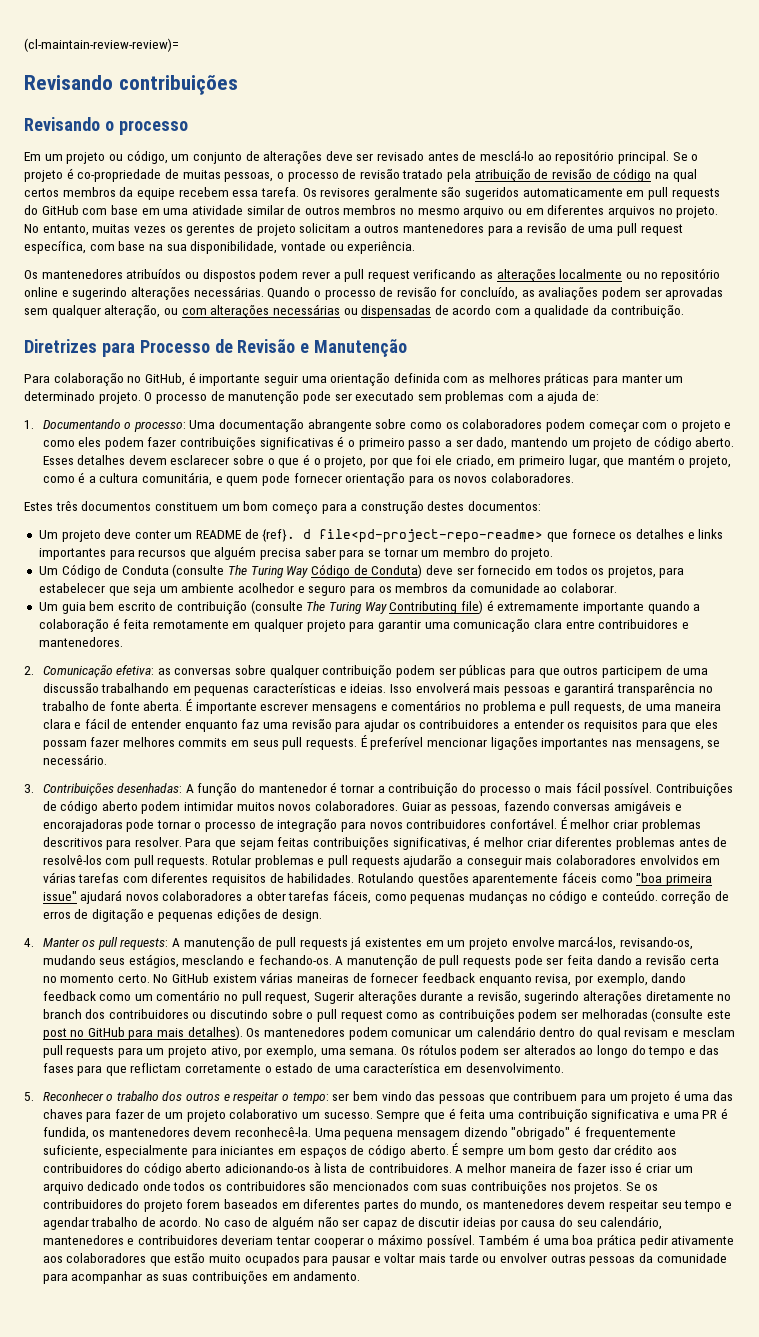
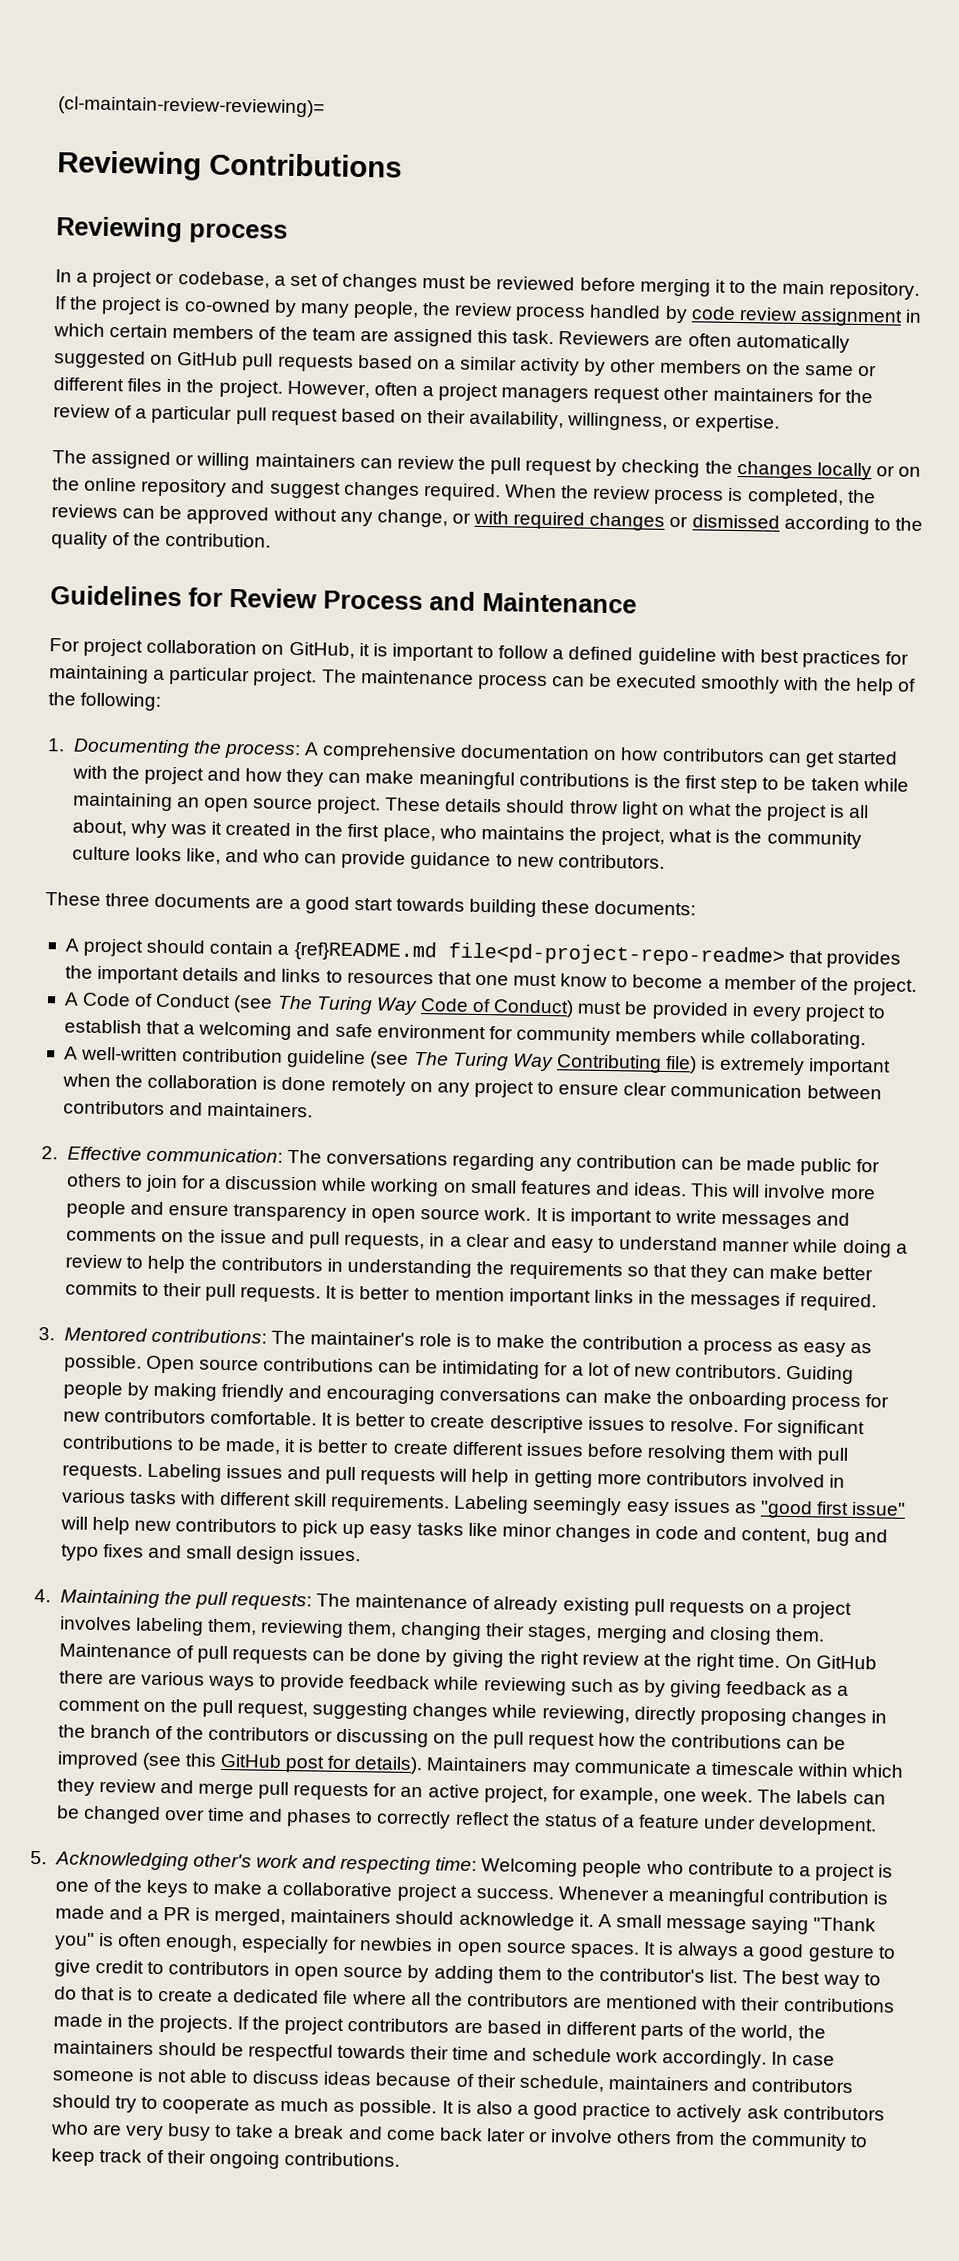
[24,38,179,52] [24,75,238,95] [24,117,188,135] [24,150,699,164] [24,168,697,182] [24,186,720,200] [24,205,719,218] [24,222,683,236] [24,241,416,254] [24,268,721,282] [24,286,724,300] [24,304,684,318] [24,339,408,357] [24,372,684,386] [24,390,600,404] [24,418,732,432] [42,436,735,450] [42,454,732,468] [42,472,574,486] [24,500,542,514] [38,529,724,543] [38,546,554,560] [38,564,685,578] [38,583,617,596] [38,600,303,614] (cl-maintain-review-review)= // Revisando contribuições // Revisando o processo // Em um projeto ou código, um conjunto de alterações deve ser revisado antes de mesclá-lo ao repositório principal. Se o projeto é co-propriedade de muitas pessoas, o processo de revisão tratado pela atribuição de revisão de código na qual certos membros da equipe recebem essa tarefa. Os revisores geralmente são sugeridos automaticamente em pull requests do GitHub com base em uma atividade similar de outros membros no mesmo arquivo ou em diferentes arquivos no projeto. No entanto, muitas vezes os gerentes de projeto solicitam a outros mantenedores para a revisão de uma pull request específica, com base na sua disponibilidade, vontade ou experiência. // Os mantenedores atribuídos ou dispostos podem rever a pull request verificando as alterações localmente ou no repositório online e sugerindo alterações necessárias. Quando o processo de revisão for concluído, as avaliações podem ser aprovadas sem qualquer alteração, ou com alterações necessárias ou dispensadas de acordo com a qualidade da contribuição. // Diretrizes para Processo de Revisão e Manutenção // Para colaboração no GitHub, é importante seguir uma orientação definida com as melhores práticas para manter um determinado projeto. O processo de manutenção pode ser executado sem problemas com a ajuda de: // 1. Documentando o processo: Uma documentação abrangente sobre como os colaboradores podem começar com o projeto e como eles podem fazer contribuições significativas é o primeiro passo a ser dado, mantendo um projeto de código aberto. Esses detalhes devem esclarecer sobre o que é o projeto, por que foi ele criado, em primeiro lugar, que mantém o projeto, como é a cultura comunitária, e quem pode fornecer orientação para os novos colaboradores. // Estes três documentos constituem um bom começo para a construção destes documentos: // Um projeto deve conter um README de {ref}. d file<pd-project-repo-readme> que fornece os detalhes e links importantes para recursos que alguém precisa saber para se tornar um membro do projeto. // Um Código de Conduta (consulte The Turing Way Código de Conduta) deve ser fornecido em todos os projetos, para estabelecer que seja um ambiente acolhedor e seguro para os membros da comunidade ao colaborar. // Um guia bem escrito de contribuição (consulte -> [58,96,325,118] [57,150,402,181] [56,216,288,244] [55,269,921,300] [54,296,923,327] [53,323,850,353] [54,350,878,377] [53,377,873,404] [53,404,780,433] [52,450,922,481] [52,477,876,507] [51,504,923,535] [51,531,272,550] [50,585,637,614] [49,638,910,669] [49,665,916,696] [48,692,162,711] [47,738,898,768] [71,765,909,794] [72,792,870,822] [71,819,862,850] [71,846,665,871] [45,892,697,917] [64,938,901,969] [64,965,918,996] [63,992,887,1023] [63,1019,867,1050] [63,1046,410,1069] (cl-maintain-review-reviewing)= // Reviewing Contributions // Reviewing process // In a project or codebase, a set of changes must be reviewed before merging it to the main repository. If the project is co-owned by many people, the review process handled by code review assignment in which certain members of the team are assigned this task. Reviewers are often automatically suggested on GitHub pull requests based on a similar activity by other members on the same or different files in the project. However, often a project managers request other maintainers for the review of a particular pull request based on their availability, willingness, or expertise. // The assigned or willing maintainers can review the pull request by checking the changes locally or on the online repository and suggest changes required. When the review process is completed, the reviews can be approved without any change, or with required changes or dismissed according to the quality of the contribution. // Guidelines for Review Process and Maintenance // For project collaboration on GitHub, it is important to follow a defined guideline with best practices for maintaining a particular project. The maintenance process can be executed smoothly with the help of the following: // 1. Documenting the process: A comprehensive documentation on how contributors can get started with the project and how they can make meaningful contributions is the first step to be taken while maintaining an open source project. These details should throw light on what the project is all about, why was it created in the first place, who maintains the project, what is the community culture looks like, and who can provide guidance to new contributors. // These three documents are a good start towards building these documents: // A project should contain a {ref}README.md file<pd-project-repo-readme> that provides the important details and links to resources that one must know to become a member of the project. // A Code of Conduct (see The Turing Way Code of Conduct) must be provided in every project to establish that a welcoming and safe environment for community members while collaborating. // A well-written contribution guideline (see
[486,600,701,614] [38,618,689,632] [38,637,123,647] [24,664,709,678] [42,682,713,696] [41,699,721,714] [42,718,718,732] [42,735,721,750] [42,754,107,765] [24,782,733,796] [42,800,682,814] [42,817,701,832] [42,836,728,850] [42,854,721,868] [42,872,712,886] [42,890,729,904] [42,908,323,922] [24,936,693,950] [42,954,719,968] [42,972,687,986] [42,990,732,1004] [42,1008,731,1022] [42,1026,735,1040] [42,1044,720,1058] [42,1063,564,1076] [24,1090,734,1104] [42,1108,728,1122] [42,1126,676,1140] [42,1143,677,1158] [42,1162,693,1176] [42,1180,658,1194] [42,1199,732,1212] [42,1216,663,1230] [42,1234,735,1248] [42,1252,727,1266] [42,1270,361,1284] é extremamente importante quando a colaboração é feita remotamente em qualquer projeto para garantir uma comunicação clara entre contribuidores e mantenedores. // 2. Comunicação efetiva: as conversas sobre qualquer contribuição podem ser públicas para que outros participem de uma discussão trabalhando em pequenas características e ideias. Isso envolverá mais pessoas e garantirá transparência no trabalho de fonte aberta. É importante escrever mensagens e comentários no problema e pull requests, de uma maneira clara e fácil de entender enquanto faz uma revisão para ajudar os contribuidores a entender os requisitos para que eles possam fazer melhores commits em seus pull requests. É preferível mencionar ligações importantes nas mensagens, se necessário. // 3. Contribuições desenhadas: A função do mantenedor é tornar a contribuição do processo o mais fácil possível. Contribuições de código aberto podem intimidar muitos novos colaboradores. Guiar as pessoas, fazendo conversas amigáveis e encorajadoras pode tornar o processo de integração para novos contribuidores confortável. É melhor criar problemas descritivos para resolver. Para que sejam feitas contribuições significativas, é melhor criar diferentes problemas antes de resolvê-los com pull requests. Rotular problemas e pull requests ajudarão a conseguir mais colaboradores envolvidos em várias tarefas com diferentes requisitos de habilidades. Rotulando questões aparentemente fáceis como "boa primeira issue" ajudará novos colaboradores a obter tarefas fáceis, como pequenas mudanças no código e conteúdo. correção de erros de digitação e pequenas edições de design. // 4. Manter os pull requests: A manutenção de pull requests já existentes em um projeto envolve marcá-los, revisando-os, mudando seus estágios, mesclando e fechando-os. A manutenção de pull requests pode ser feita dando a revisão certa no momento certo. No GitHub existem várias maneiras de fornecer feedback enquanto revisa, por exemplo, dando feedback como um comentário no pull request, Sugerir alterações durante a revisão, sugerindo alterações diretamente no branch dos contribuidores ou discutindo sobre o pull request como as contribuições podem ser melhoradas (consulte este post no GitHub para mais detalhes). Os mantenedores podem comunicar um calendário dentro do qual revisam e mesclam pull requests para um projeto ativo, por exemplo, uma semana. Os rótulos podem ser alterados ao longo do tempo e das fases para que reflictam corretamente o estado de uma característica em desenvolvimento. // 5. Reconhecer o trabalho dos outros e respeitar o tempo: ser bem vindo das pessoas que contribuem para um projeto é uma das chaves para fazer de um projeto colaborativo um sucesso. Sempre que é feita uma contribuição significativa e uma PR é fundida, os mantenedores devem reconhecê-la. Uma pequena mensagem dizendo "obrigado" é frequentemente suficiente, especialmente para iniciantes em espaços de código aberto. É sempre um bom gesto dar crédito aos contribuidores do código aberto adicionando-os à lista de contribuidores. A melhor maneira de fazer isso é criar um arquivo dedicado onde todos os contribuidores são mencionados com suas contribuições nos projetos. Se os contribuidores do projeto forem baseados em diferentes partes do mundo, os mantenedores devem respeitar seu tempo e agendar trabalho de acordo. No caso de alguém não ser capaz de discutir ideias por causa do seu calendário, mantenedores e contribuidores deveriam tentar cooperar o máximo possível. Também é uma boa prática pedir ativamente aos colaboradores que estão muito ocupados para pausar e voltar mais tarde ou envolver outras pessoas da comunidade para acompanhar as suas contribuições em andamento. -> [700,1056,892,1077] [61,1073,882,1100] [62,1100,314,1118] [41,1146,880,1176] [66,1173,876,1200] [65,1200,851,1230] [65,1228,908,1258] [64,1254,874,1282] [64,1281,877,1312] [38,1327,873,1357] [63,1354,855,1384] [62,1381,890,1412] [62,1409,866,1439] [61,1435,850,1465] [61,1463,846,1488] [61,1489,907,1519] [59,1516,888,1546] [60,1544,362,1565] [34,1588,853,1619] [59,1616,825,1645] [58,1643,877,1672] [58,1670,850,1698] [57,1698,888,1728] [57,1724,847,1750] [56,1751,904,1778] [56,1778,886,1805] [56,1805,878,1836] [30,1850,894,1882] [54,1878,889,1907] [54,1905,877,1935] [53,1932,896,1963] [53,1959,881,1990] [53,1986,895,2013] [52,2013,826,2042] [52,2040,836,2069] [51,2068,854,2094] [51,2094,885,2123] [50,2121,868,2151] [50,2148,401,2169] is extremely important when the collaboration is done remotely on any project to ensure clear communication between contributors and maintainers. // 2. Effective communication: The conversations regarding any contribution can be made public for others to join for a discussion while working on small features and ideas. This will involve more people and ensure transparency in open source work. It is important to write messages and comments on the issue and pull requests, in a clear and easy to understand manner while doing a review to help the contributors in understanding the requirements so that they can make better commits to their pull requests. It is better to mention important links in the messages if required. // 3. Mentored contributions: The maintainer's role is to make the contribution a process as easy as possible. Open source contributions can be intimidating for a lot of new contributors. Guiding people by making friendly and encouraging conversations can make the onboarding process for new contributors comfortable. It is better to create descriptive issues to resolve. For significant contributions to be made, it is better to create different issues before resolving them with pull requests. Labeling issues and pull requests will help in getting more contributors involved in various tasks with different skill requirements. Labeling seemingly easy issues as "good first issue" will help new contributors to pick up easy tasks like minor changes in code and content, bug and typo fixes and small design issues. // 4. Maintaining the pull requests: The maintenance of already existing pull requests on a project involves labeling them, reviewing them, changing their stages, merging and closing them. Maintenance of pull requests can be done by giving the right review at the right time. On GitHub there are various ways to provide feedback while reviewing such as by giving feedback as a comment on the pull request, suggesting changes while reviewing, directly proposing changes in the branch of the contributors or discussing on the pull request how the contributions can be improved (see this GitHub post for details). Maintainers may communicate a timescale within which they review and merge pull requests for an active project, for example, one week. The labels can be changed over time and phases to correctly reflect the status of a feature under development. // 5. Acknowledging other's work and respecting time: Welcoming people who contribute to a project is one of the keys to make a collaborative project a success. Whenever a meaningful contribution is made and a PR is merged, maintainers should acknowledge it. A small message saying "Thank you" is often enough, especially for newbies in open source spaces. It is always a good gesture to give credit to contributors in open source by adding them to the contributor's list. The best way to do that is to create a dedicated file where all the contributors are mentioned with their contributions made in the projects. If the project contributors are based in different parts of the world, the maintainers should be respectful towards their time and schedule work accordingly. In case someone is not able to discuss ideas because of their schedule, maintainers and contributors should try to cooperate as much as possible. It is also a good practice to actively ask contributors who are very busy to take a break and come back later or involve others from the community to keep track of their ongoing contributions.

